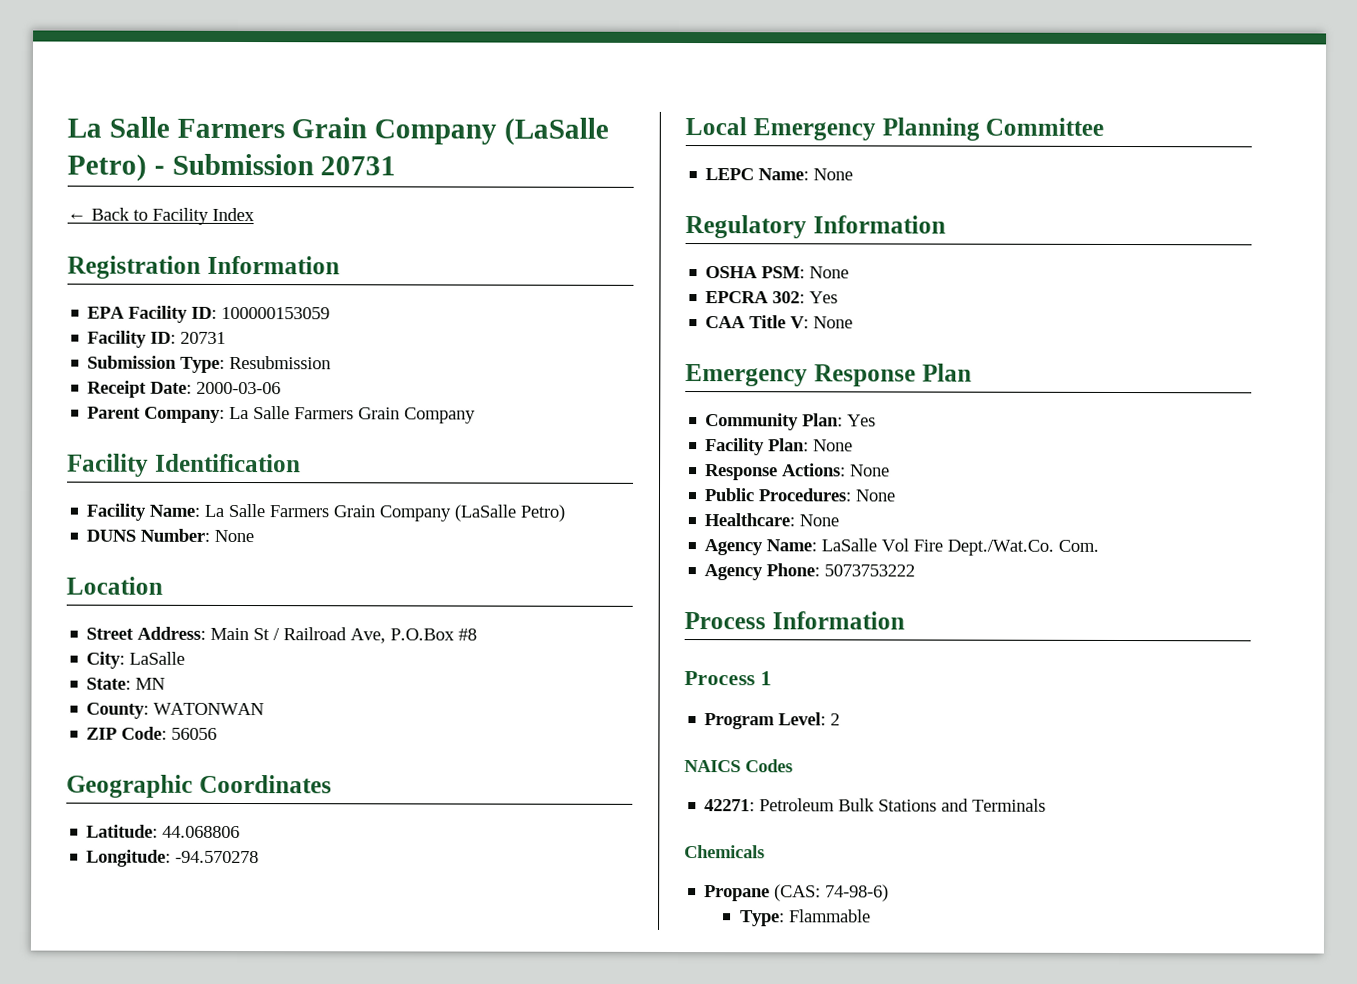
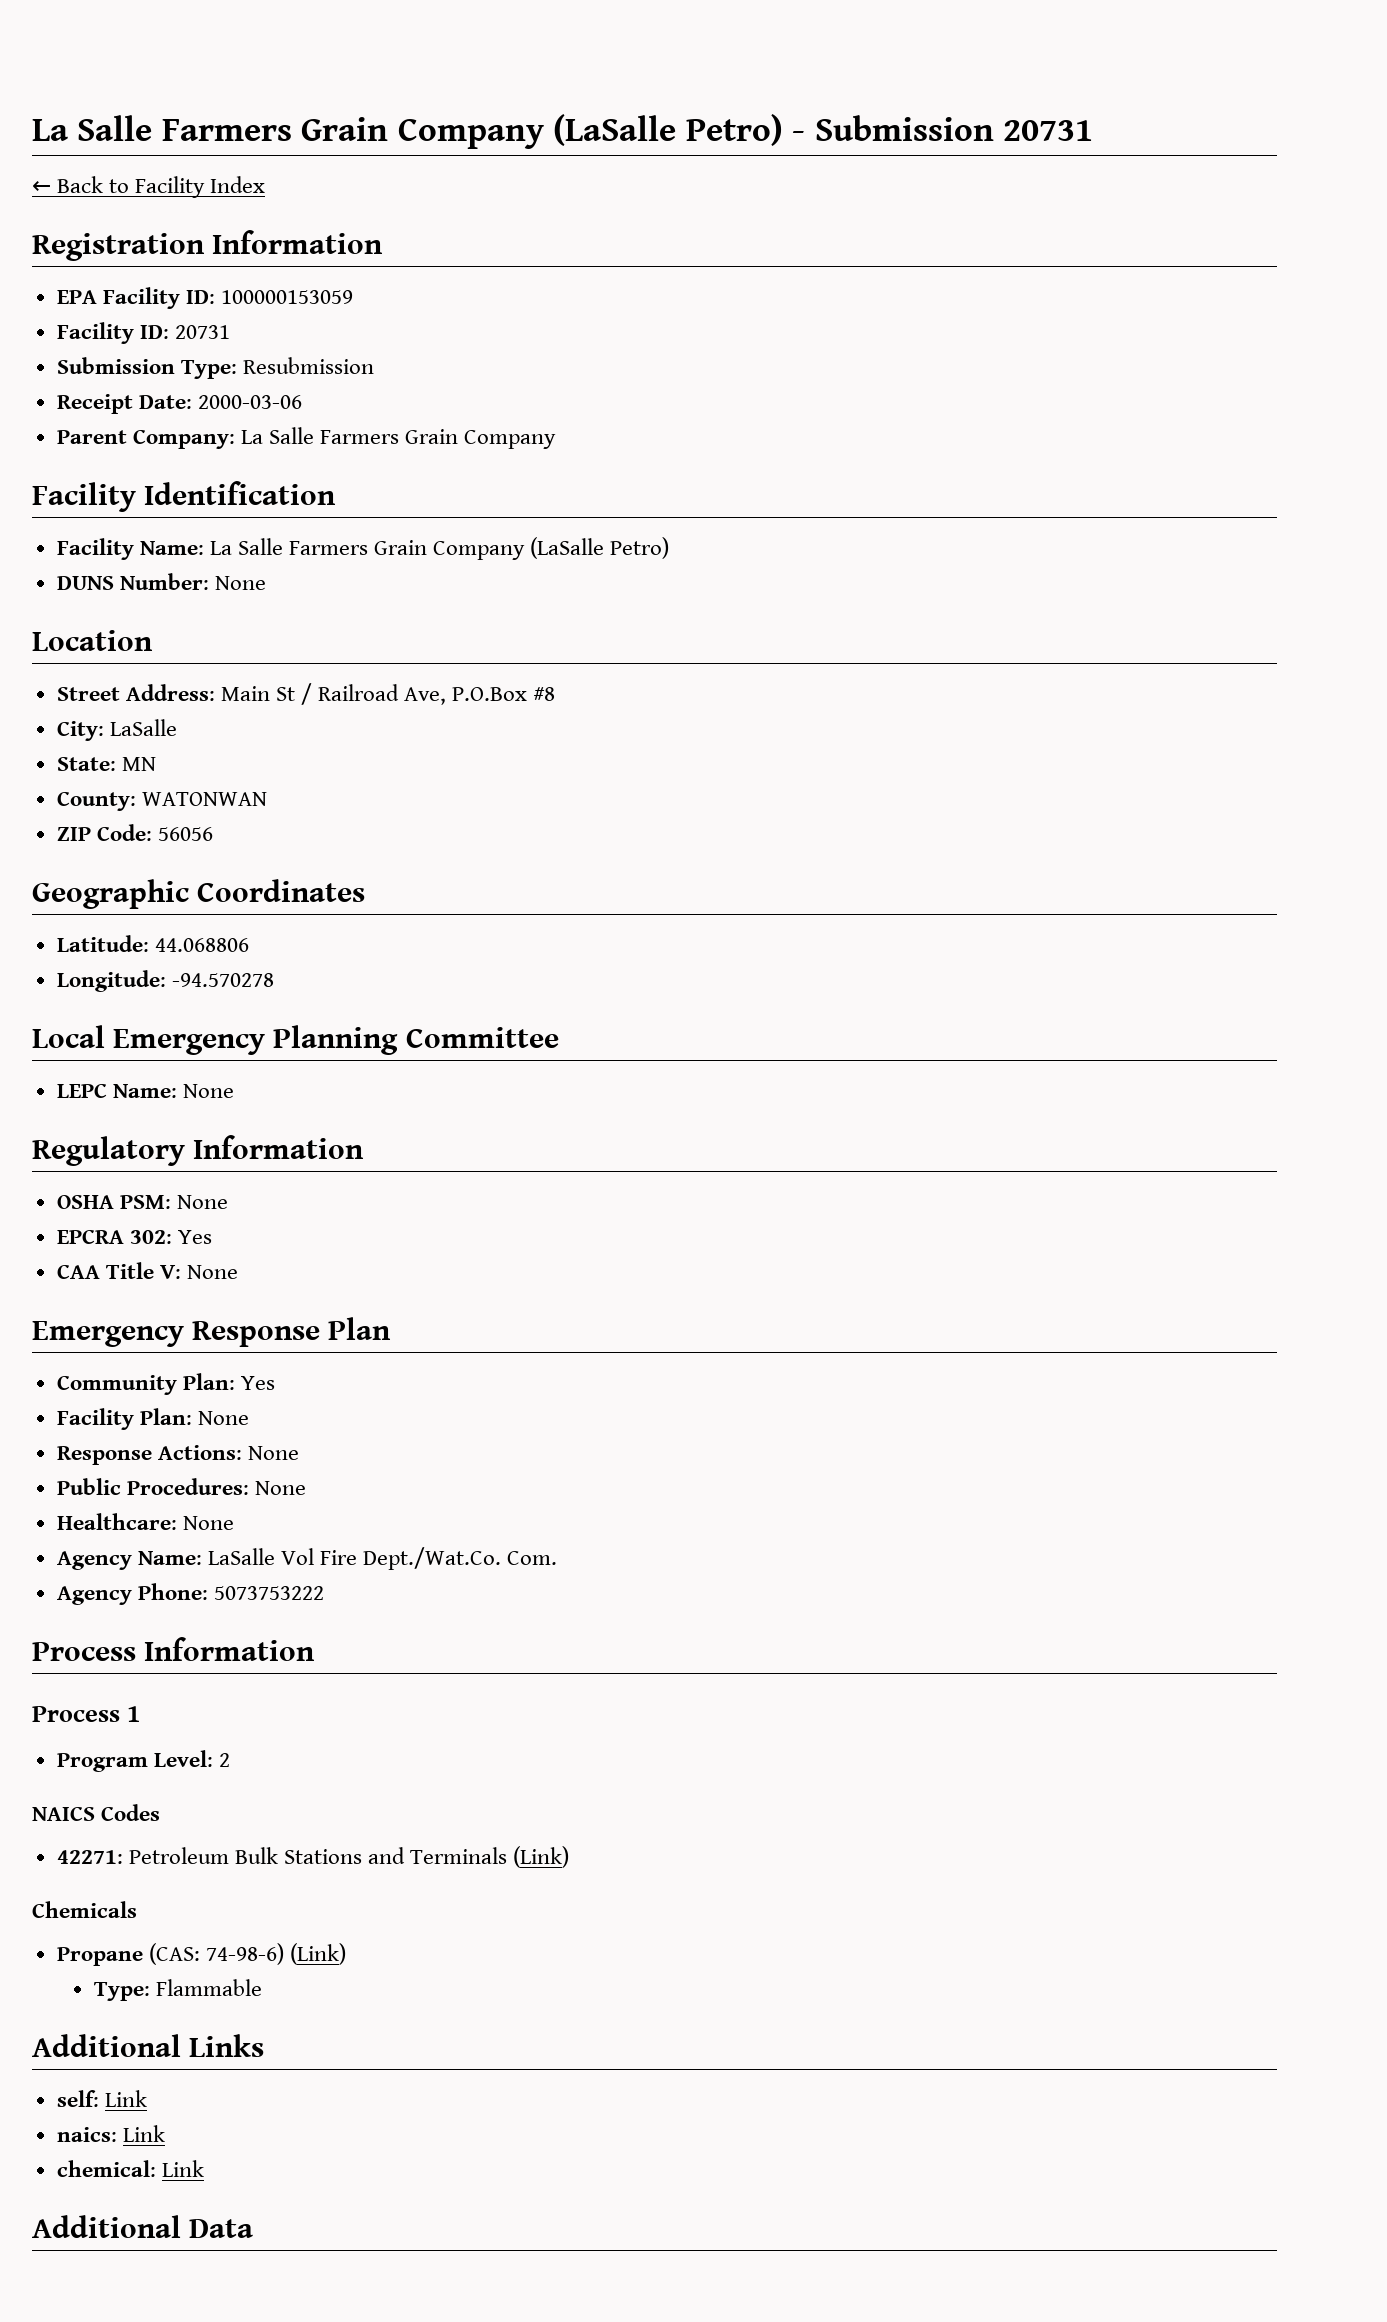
(1047, 805) none -> [513,1846,570,1868] (Link)
(890, 893) none -> [289,1943,346,1965] (Link)
(871, 916) none -> [32,2034,265,2057] [56,2090,147,2107] [56,2125,165,2142] [56,2160,204,2177] [32,2215,254,2238] // Additional Links // self: Link // naics: Link // chemical: Link // Additional Data

